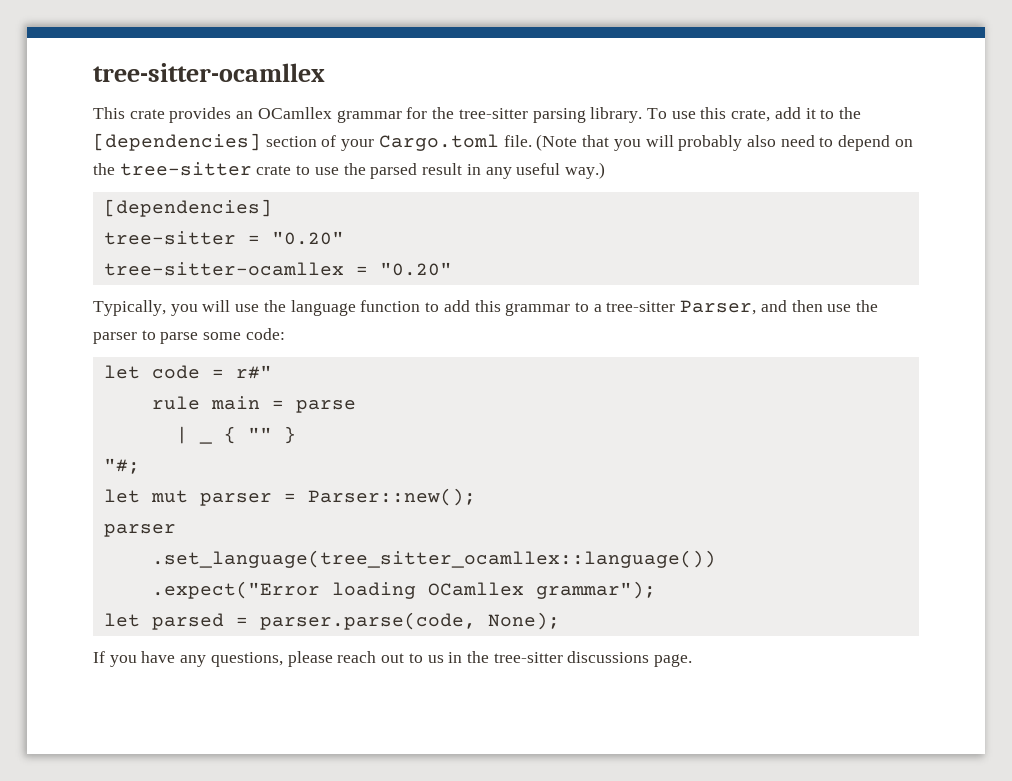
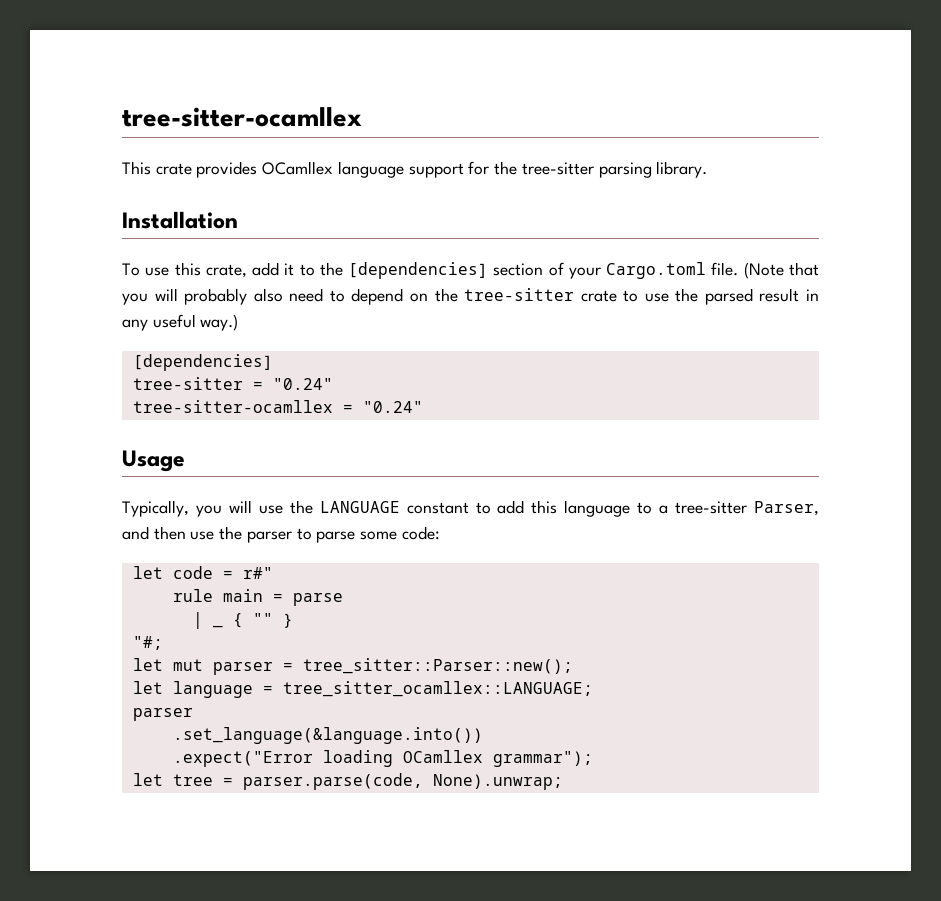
[236,107,402,123] an OCamllex grammar -> [262,161,464,178] OCamllex language support
(643, 115) none -> [122,211,238,229] // Installation //
[271,231,344,245] "0.20" -> [272,378,333,390] "0.24"
[379,262,452,276] "0.20" -> [362,401,423,413] [122,450,185,472] "0.24" // Usage
[290,300,421,316] language function -> [319,501,469,514] LANGUAGE constant
[505,303,571,316] grammar -> [564,500,631,517] language
[307,488,476,506] Parser::new(); -> [302,658,573,674] [132,681,593,698] tree_sitter::Parser::new(); // let language = tree_sitter_ocamllex::LANGUAGE;
[151,550,716,568] .set_language(tree_sitter_ocamllex::language()) -> [172,727,483,744] .set_language(&language.into())
[151,613,224,630] parsed -> [172,774,213,786] tree
[487,612,560,630] [93,651,693,667] None); // If you have any questions, please reach out to us in the tree-sitter discussions page. -> [432,774,563,790] None).unwrap;

